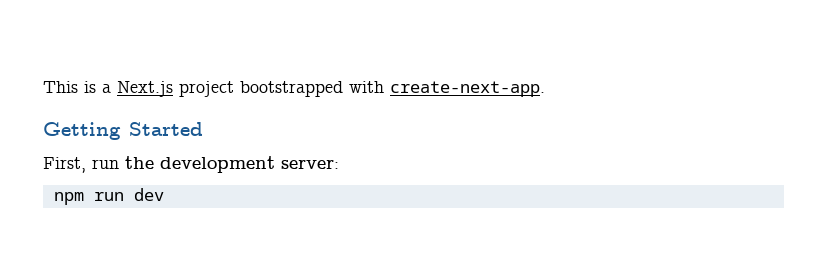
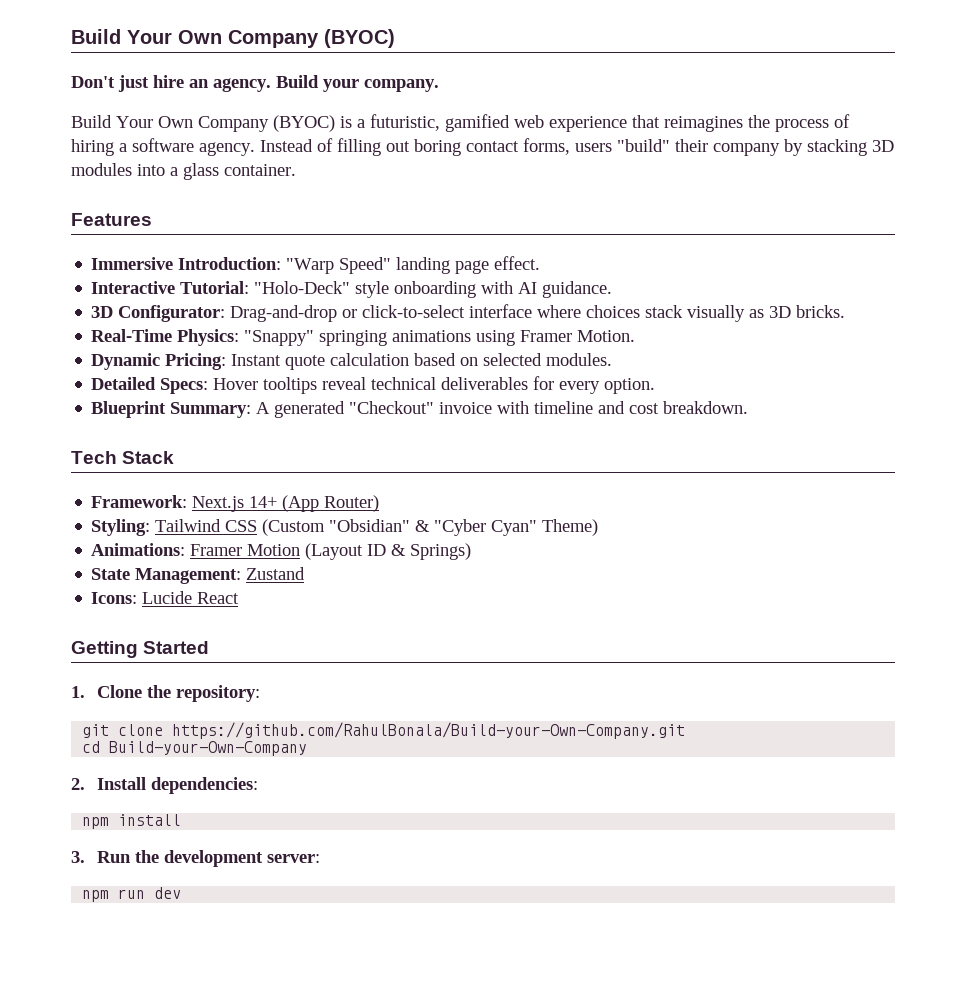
[43,81,545,97] [43,122,203,140] [43,157,119,173] This is a Next.js project bootstrapped with create-next-app. // Getting Started // First, run -> [71,29,395,48] [71,75,439,92] [71,114,850,132] [71,138,894,156] [71,163,296,180] [71,213,152,226] [91,256,541,274] [91,281,613,298] [91,304,846,322] [91,329,636,346] [91,353,613,370] [91,376,656,394] [91,401,749,418] [71,451,175,464] [91,495,380,512] [91,519,599,536] [91,543,472,560] [91,567,306,584] [91,591,240,604] [71,641,210,658] [71,685,260,702] [82,722,686,739] [82,741,308,756] [71,777,258,794] [82,814,182,829] [71,851,131,863] Build Your Own Company (BYOC) // Don't just hire an agency. Build your company. // Build Your Own Company (BYOC) is a futuristic, gamified web experience that reimagines the process of hiring a software agency. Instead of filling out boring contact forms, users "build" their company by stacking 3D modules into a glass container. // Features // Immersive Introduction: "Warp Speed" landing page effect. // Interactive Tutorial: "Holo-Deck" style onboarding with AI guidance. // 3D Configurator: Drag-and-drop or click-to-select interface where choices stack visually as 3D bricks. // Real-Time Physics: "Snappy" springing animations using Framer Motion. // Dynamic Pricing: Instant quote calculation based on selected modules. // Detailed Specs: Hover tooltips reveal technical deliverables for every option. // Blueprint Summary: A generated "Checkout" invoice with timeline and cost breakdown. // Tech Stack // Framework: Next.js 14+ (App Router) // Styling: Tailwind CSS (Custom "Obsidian" & "Cyber Cyan" Theme) // Animations: Framer Motion (Layout ID & Springs) // State Management: Zustand // Icons: Lucide React // Getting Started // 1. Clone the repository: // git clone https://github.com/RahulBonala/Build-your-Own-Company.git // cd Build-your-Own-Company // 2. Install dependencies: // npm install // 3. Run

